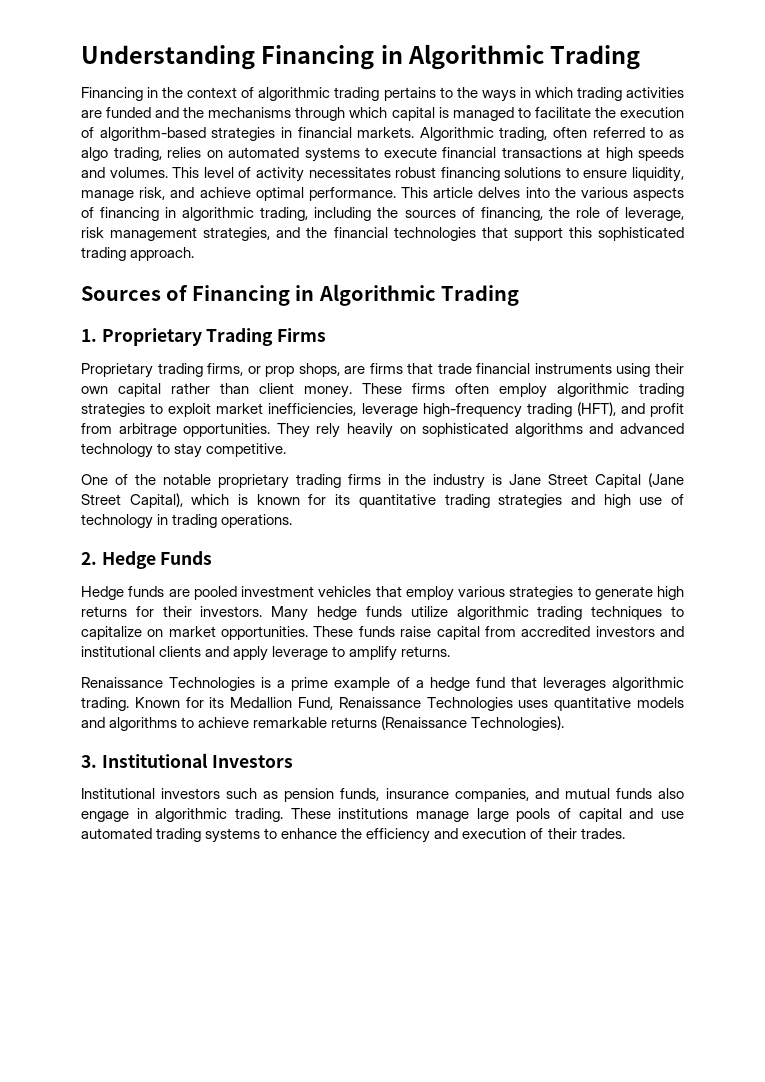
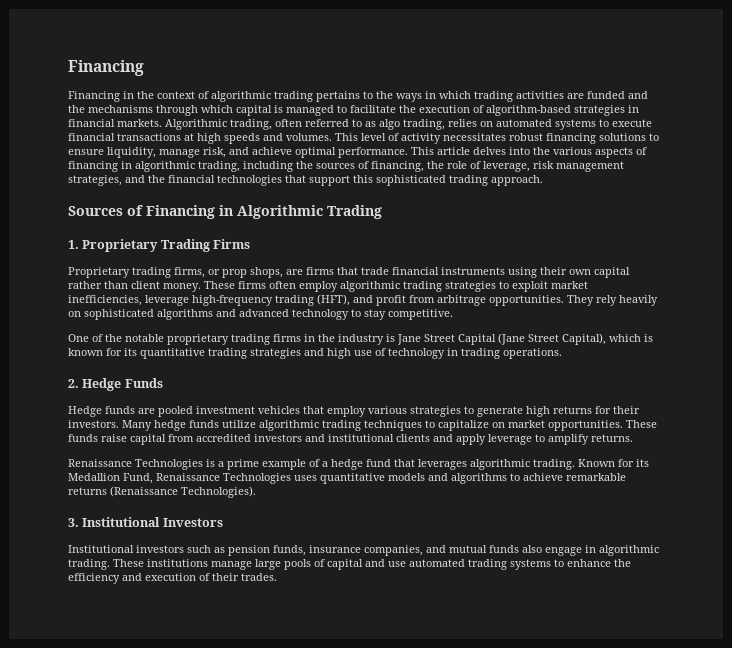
[81,44,641,70] Understanding Financing in Algorithmic Trading -> [68,60,144,76] Financing

